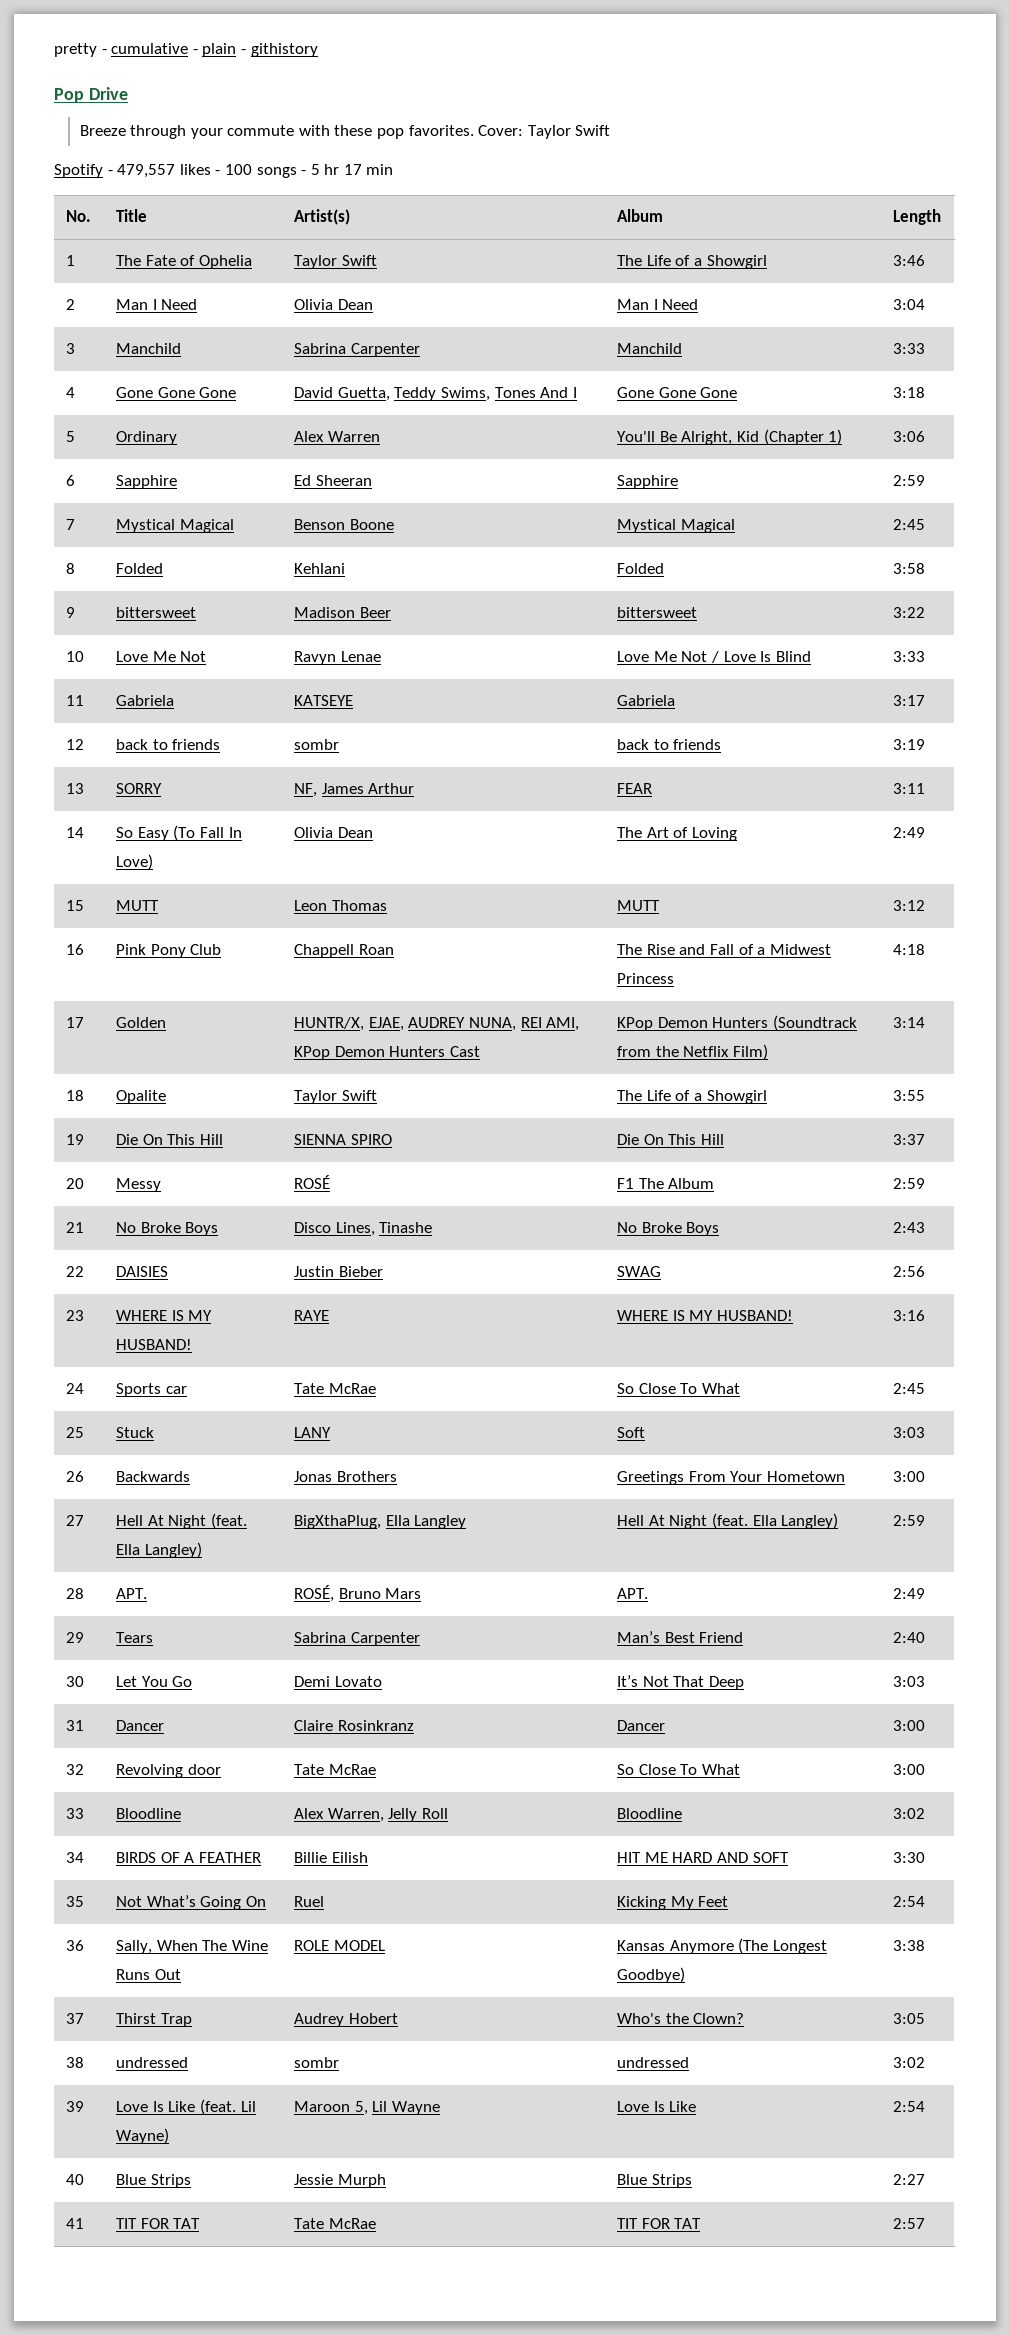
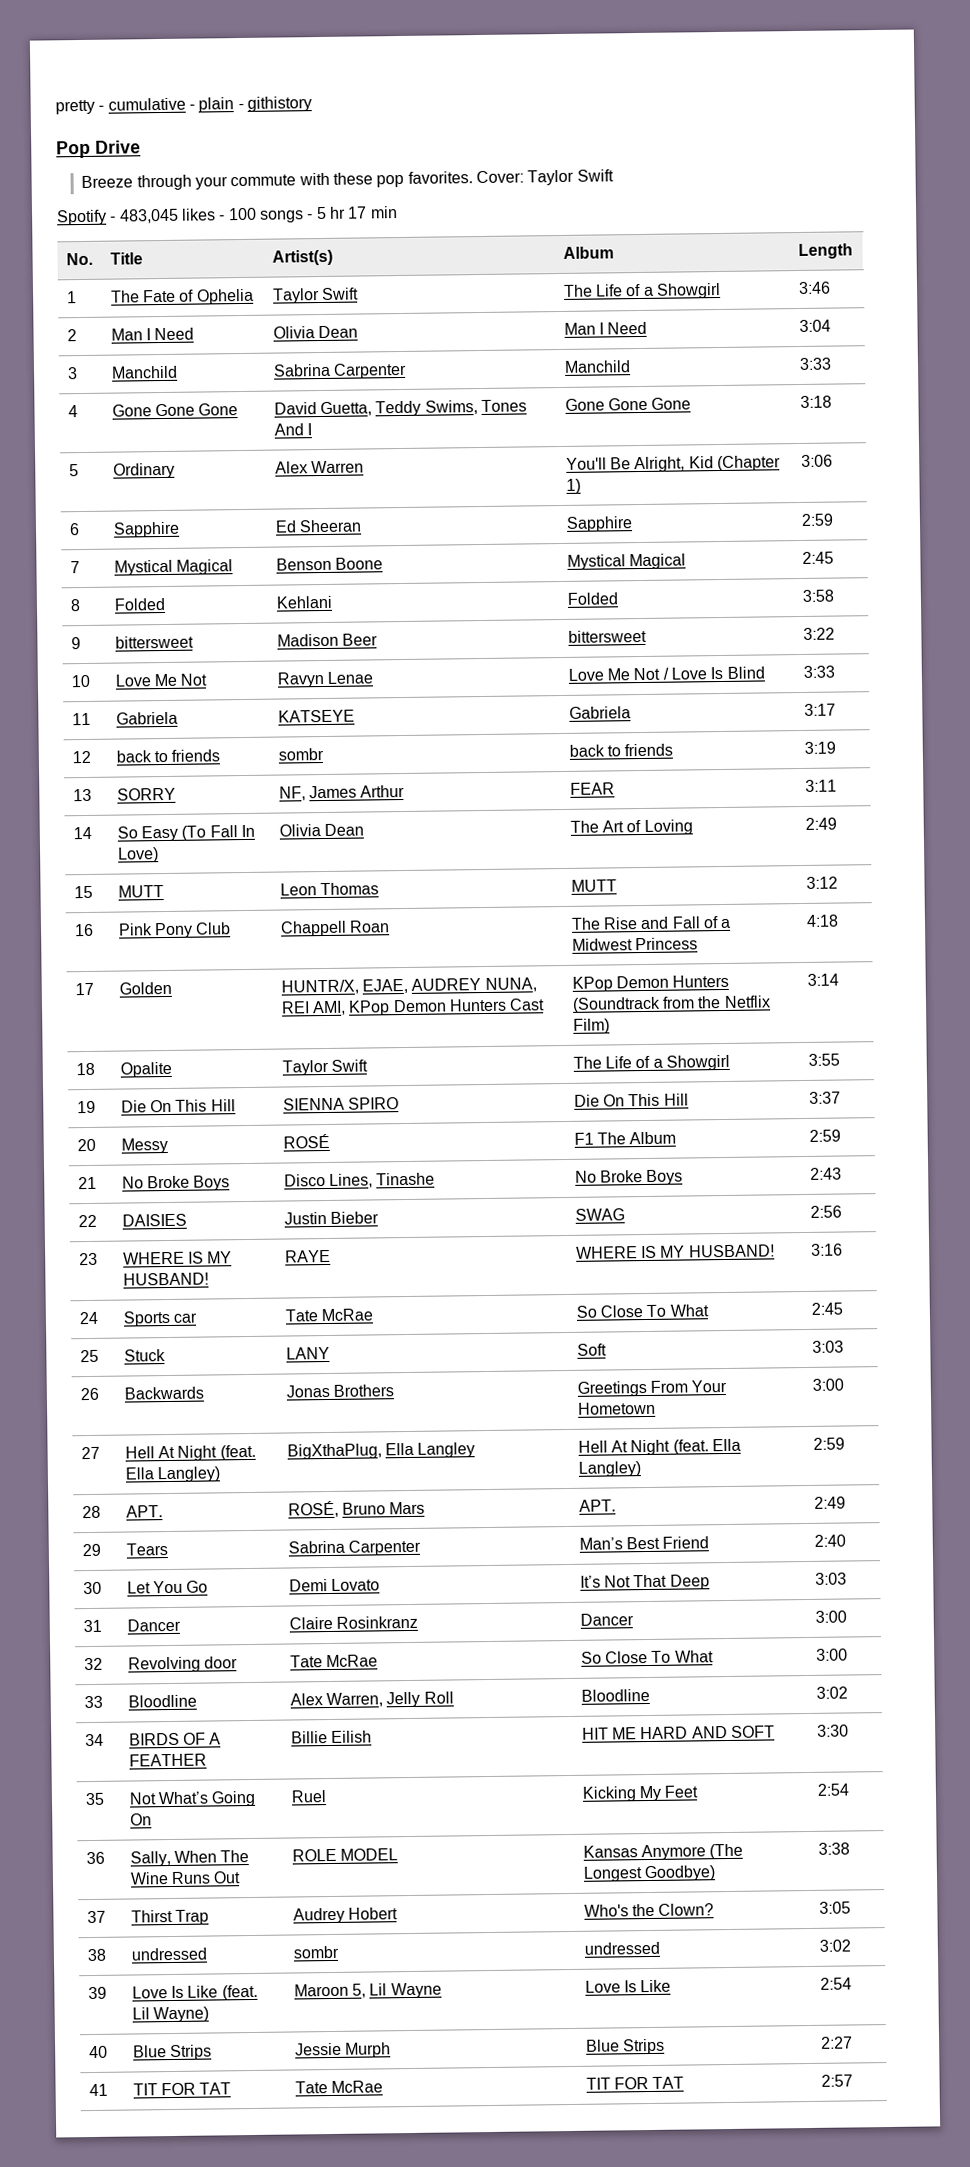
[117,164,176,178] 479,557 -> [118,208,179,224] 483,045

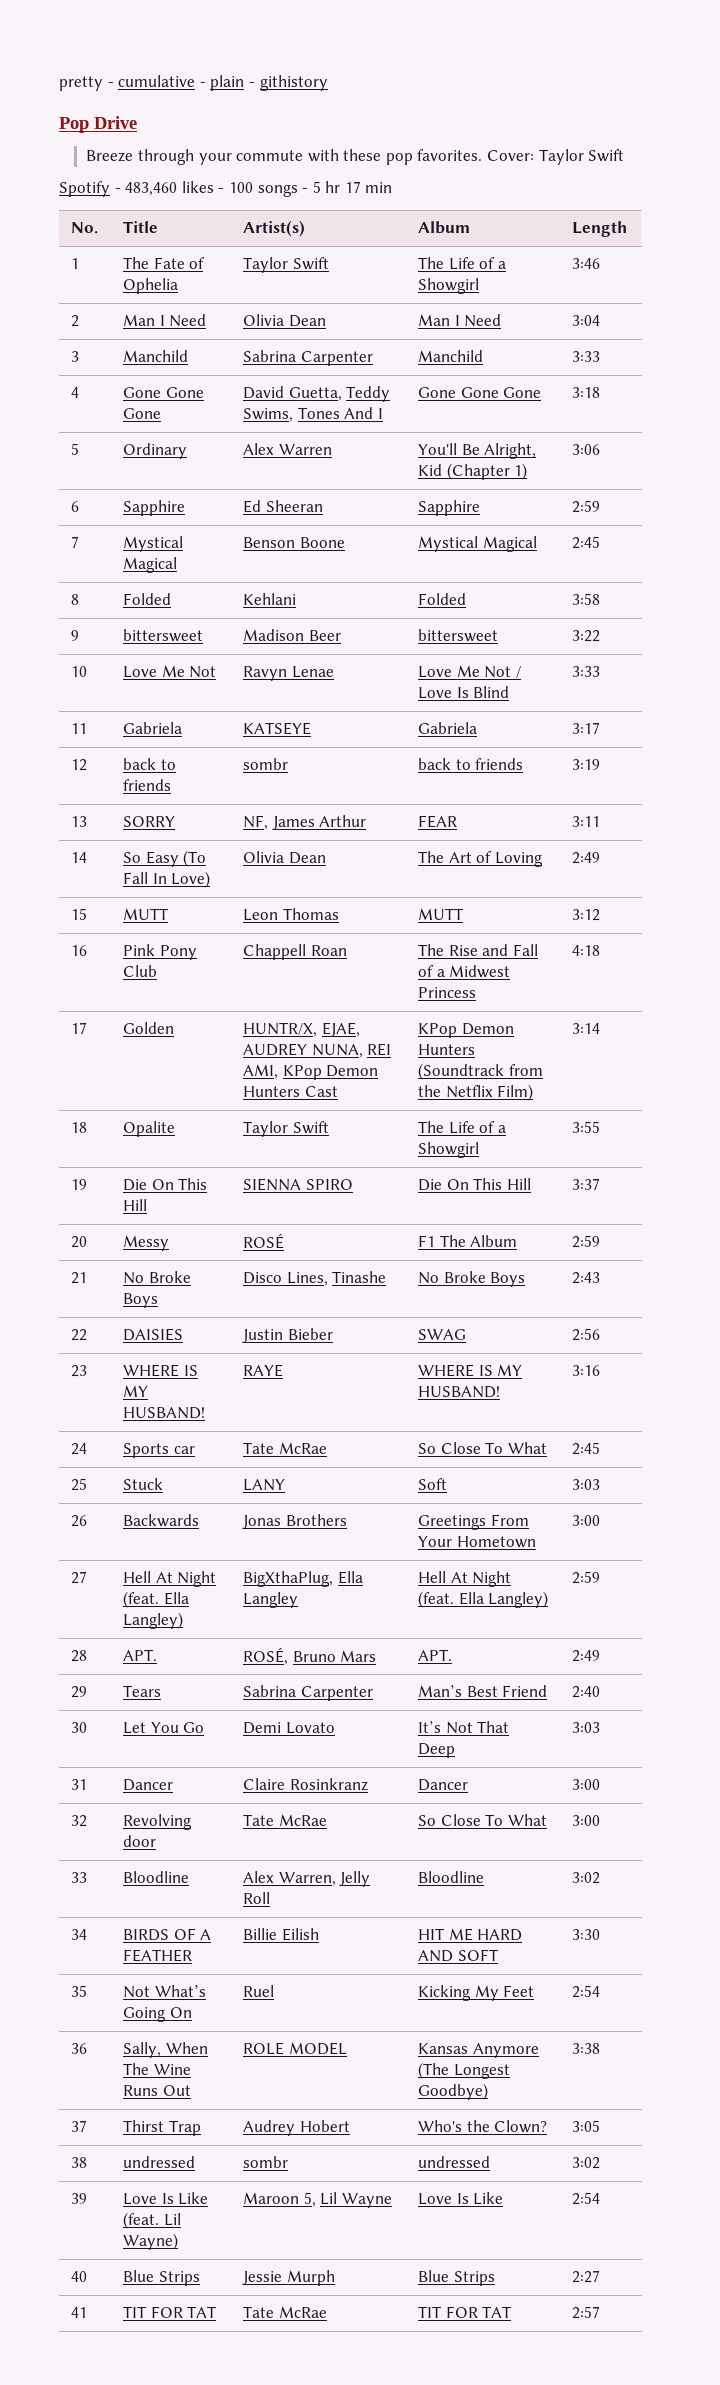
[118,208,179,224] 483,045 -> [125,182,178,196] 483,460

